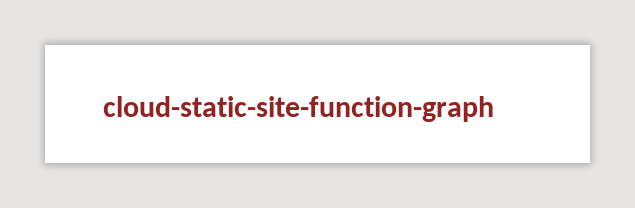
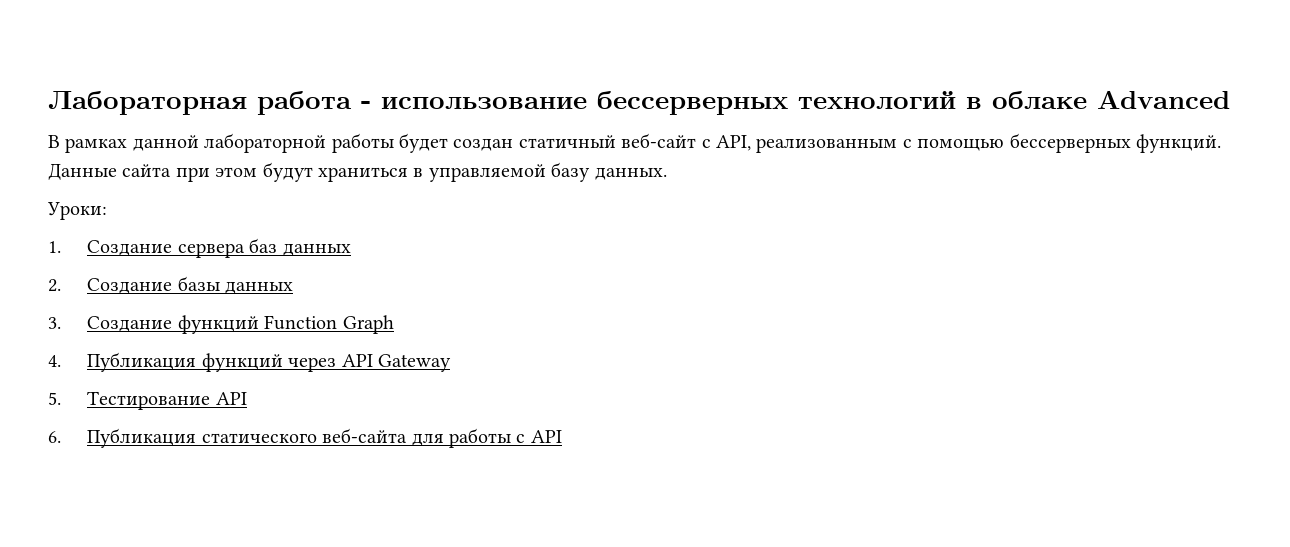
[103,96,494,122] cloud-static-site-function-graph -> [48,90,1230,115] [48,133,1221,153] [48,162,667,182] [47,202,107,220] [48,238,351,258] [48,276,294,294] [48,315,394,334] [48,352,452,372] [48,391,247,410] [48,428,562,448] Лабораторная работа - использование бессерверных технологий в облаке Advanced // В рамках данной лабораторной работы будет создан статичный веб-сайт с API, реализованным с помощью бессерверных функций. Данные сайта при этом будут храниться в управляемой базу данных. // Уроки: // 1. Создание сервера баз данных // 2. Создание базы данных // 3. Создание функций Function Graph // 4. Публикация функций через API Gateway // 5. Тестирование API // 6. Публикация статического веб-сайта для работы с API

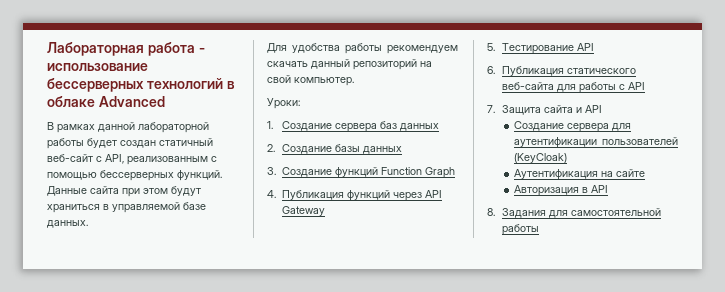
[551,162,591,182] базу -> [183,202,206,210] базе
(667, 173) none -> [267,43,458,54] [267,59,432,70] [267,75,354,86] // Для удобства работы рекомендуем скачать данный репозиторий на свой компьютер.
(562, 436) none -> [487,105,602,115] [514,121,632,132] [514,137,678,148] [514,153,568,163] [514,169,646,180] [514,185,609,196] [487,208,661,218] [501,224,539,235] // 7. Защита сайта и API // Создание сервера для аутентификации пользователей (KeyCloak) // Аутентификация на сайте // Авторизация в API // 8. Задания для самостоятельной работы

